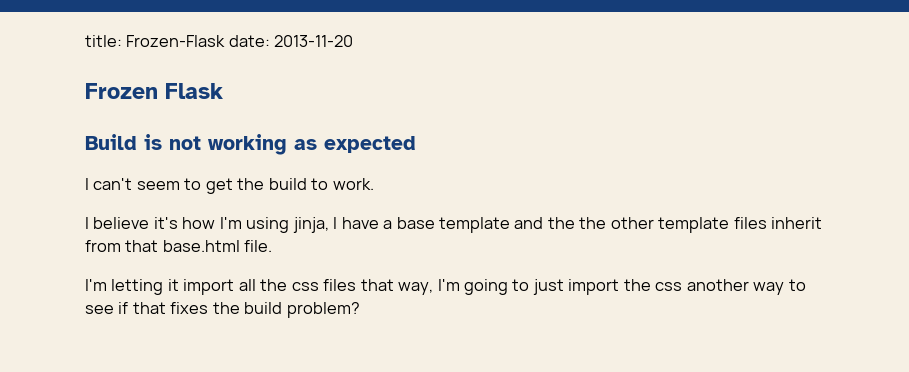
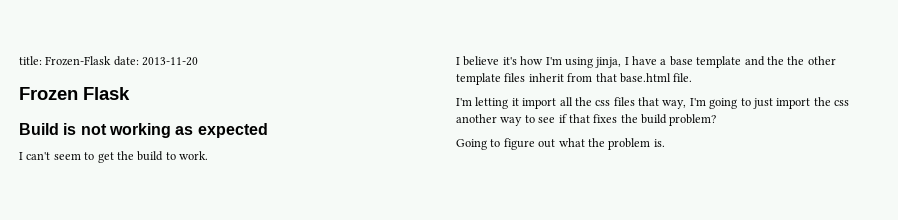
(360, 310) none -> [456,138,665,150] // Going to figure out what the problem is.

